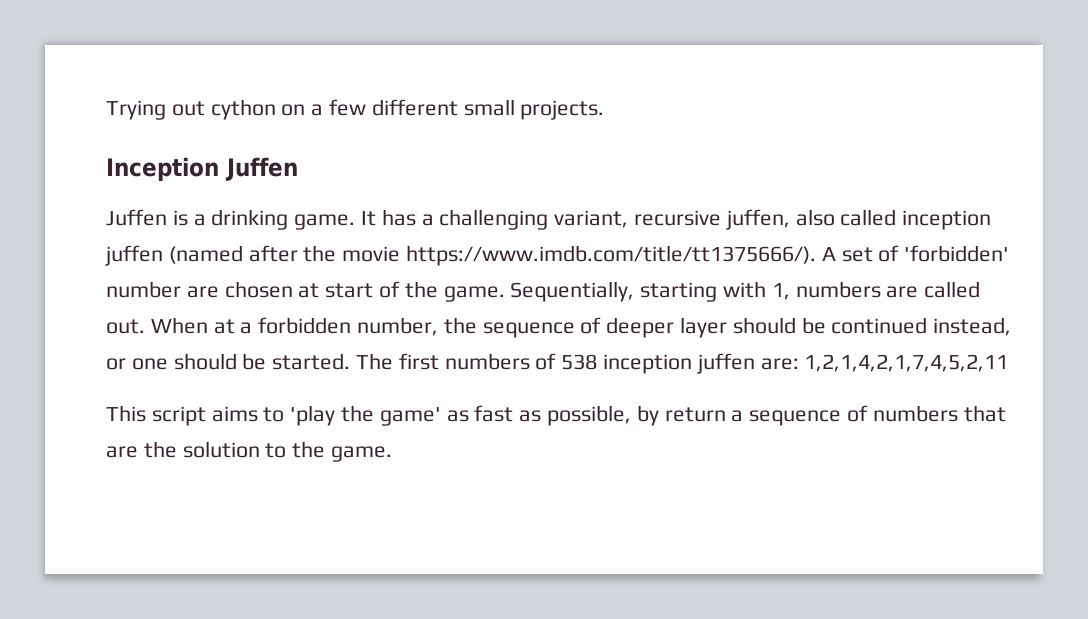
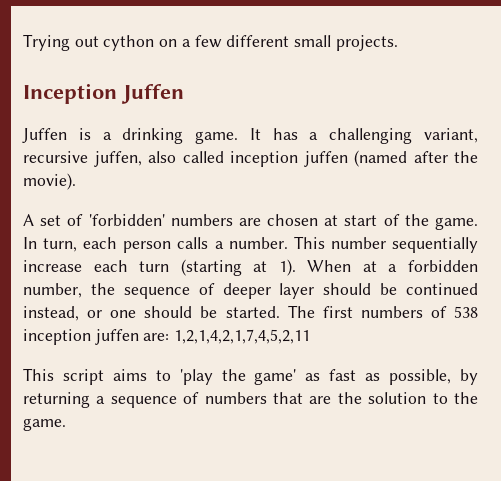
[342,245,817,266] movie https://www.imdb.com/title/tt1375666/). -> [23,173,76,190] movie). //
[106,281,181,298] number -> [170,214,233,226] numbers
[510,281,981,302] [106,319,145,334] Sequentially, starting with 1, numbers are called out. -> [23,236,478,253] [23,259,296,276] In turn, each person calls a number. This number sequentially increase each turn (starting at 1).
[664,407,726,422] return -> [23,392,90,408] returning

